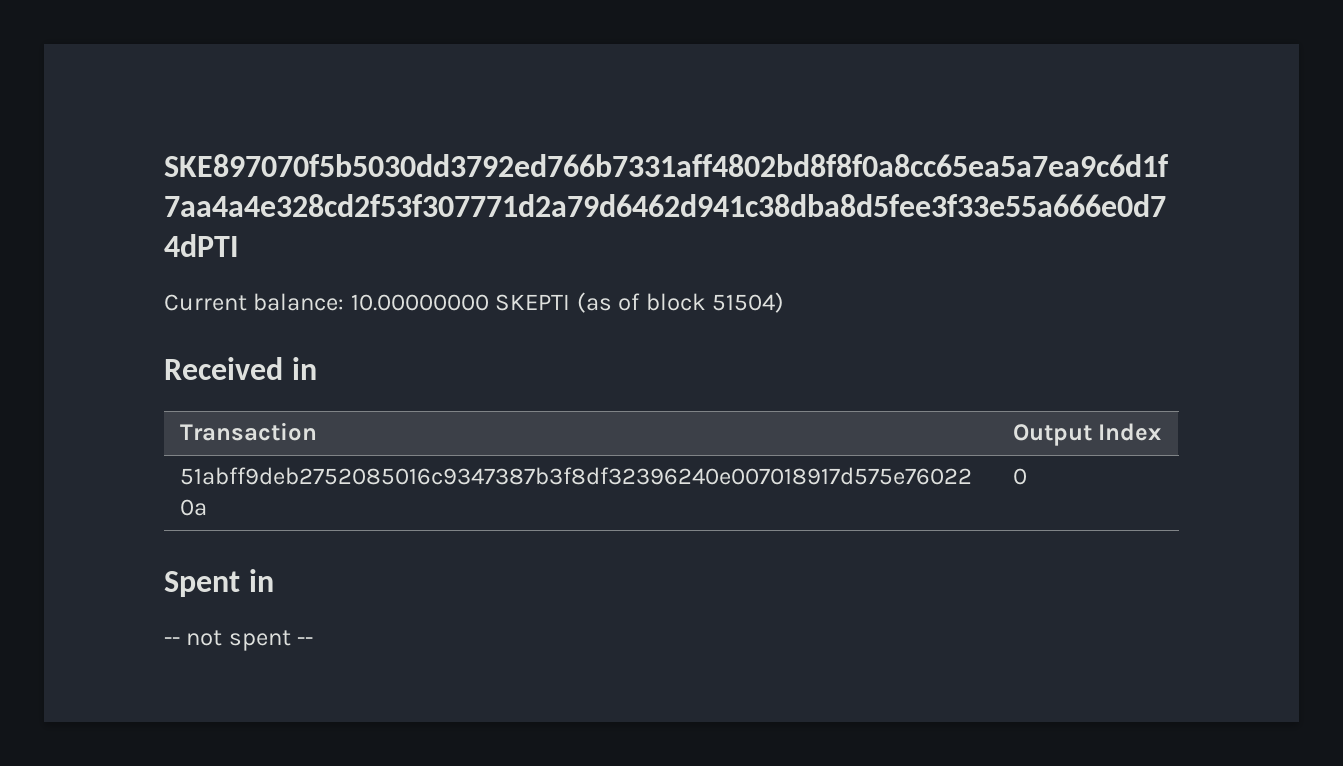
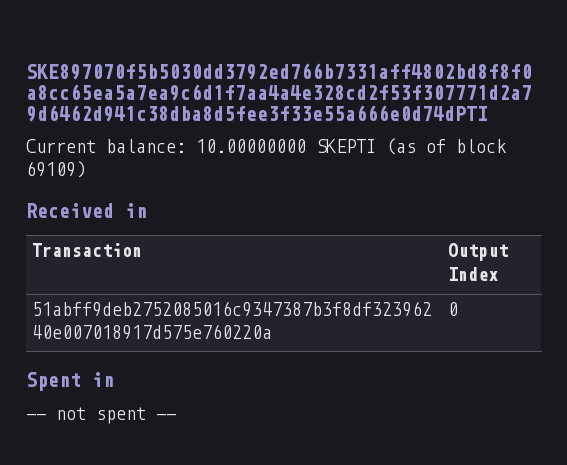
[712,292,785,313] 51504) -> [26,161,86,178] 69109)

